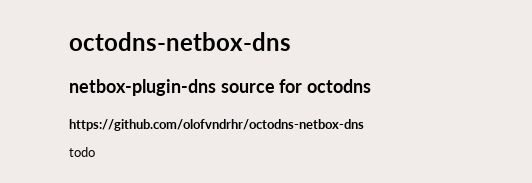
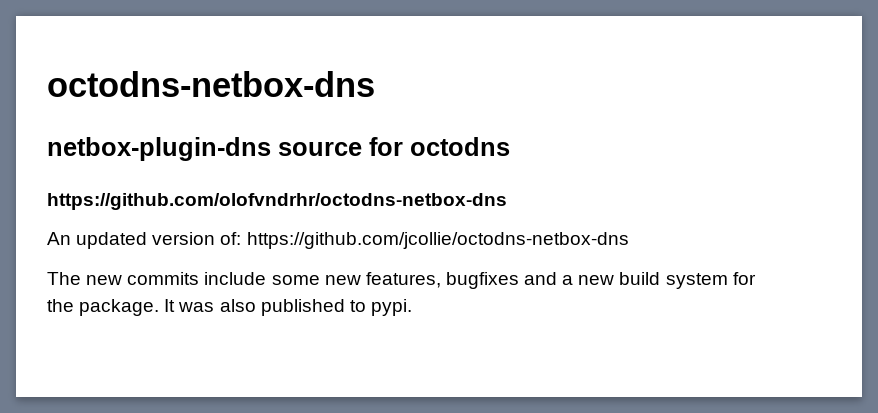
[69,147,95,157] todo -> [47,232,629,249] [47,272,756,289] [47,299,412,316] An updated version of: https://github.com/jcollie/octodns-netbox-dns // The new commits include some new features, bugfixes and a new build system for the package. It was also published to pypi.

